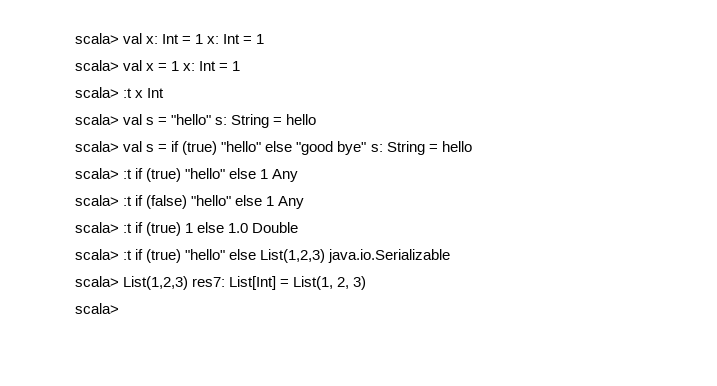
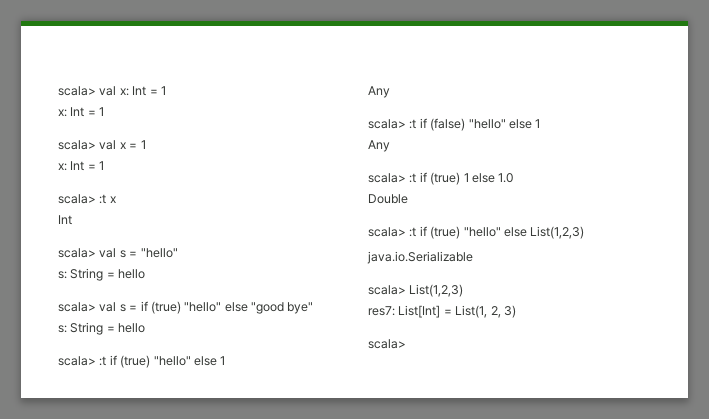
(204, 39) none -> (166, 90) //
(180, 66) none -> (146, 144) //
(144, 94) none -> (116, 199) //
(212, 119) none -> (178, 253) //
(367, 148) none -> (314, 308) //
(269, 174) none -> (226, 360) //
(275, 201) none -> (541, 123) //
(249, 228) none -> (514, 178) //
(326, 256) none -> (585, 232) //
(189, 283) none -> (464, 290) //

